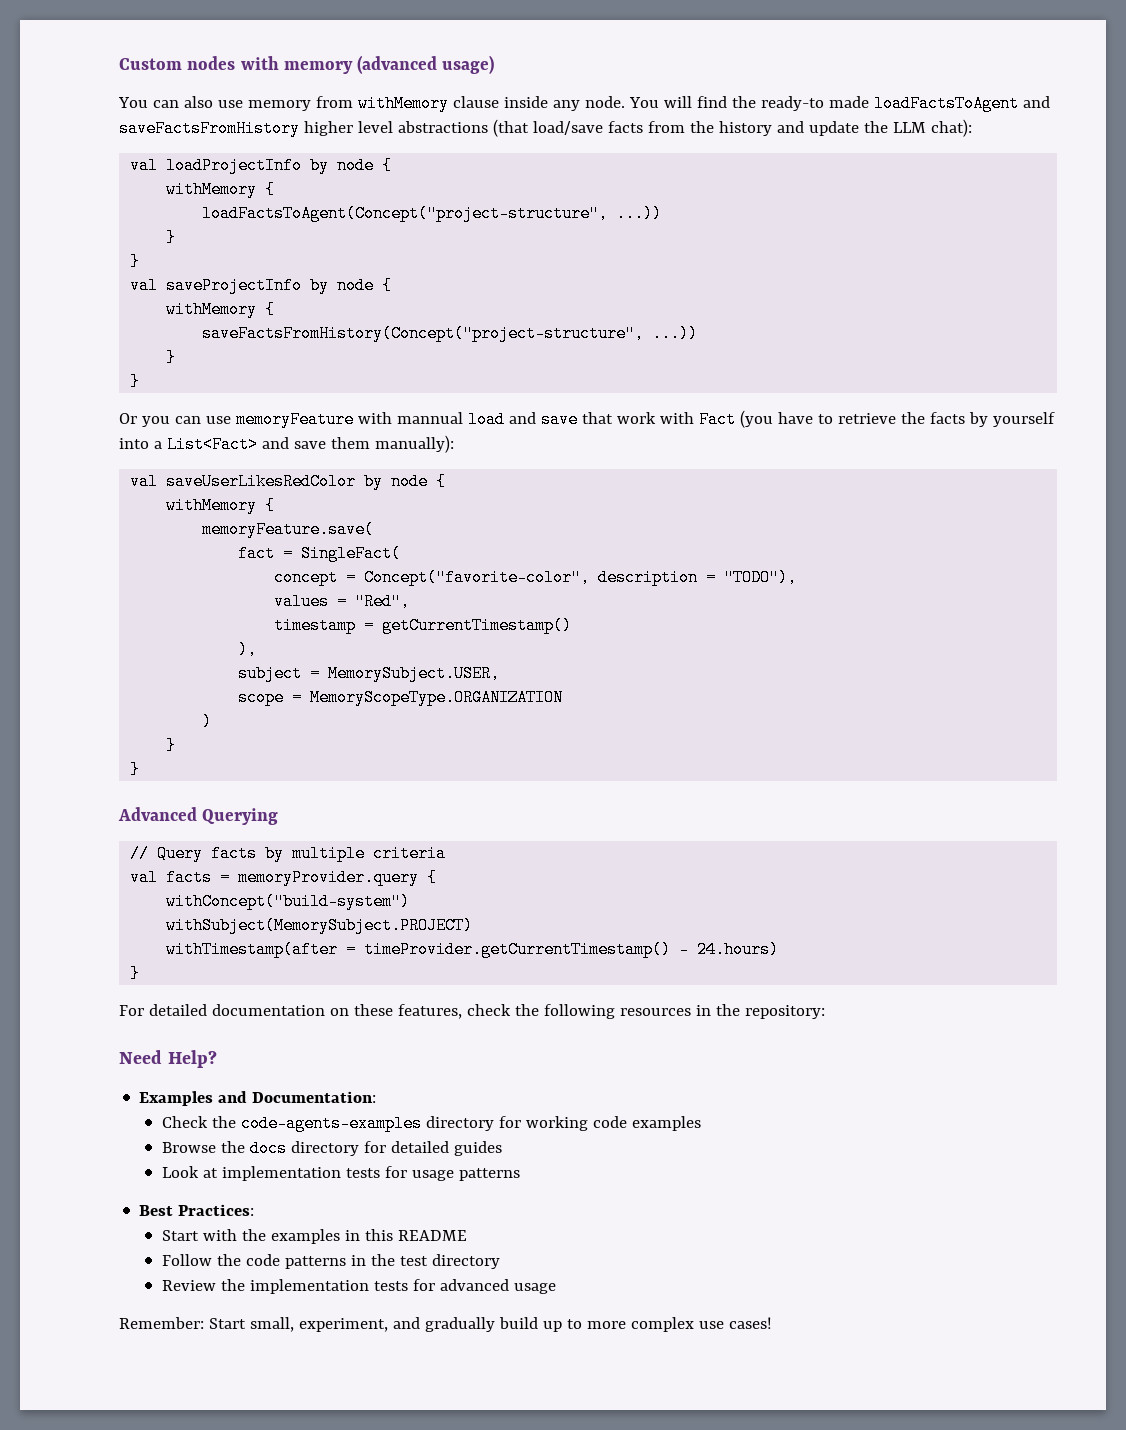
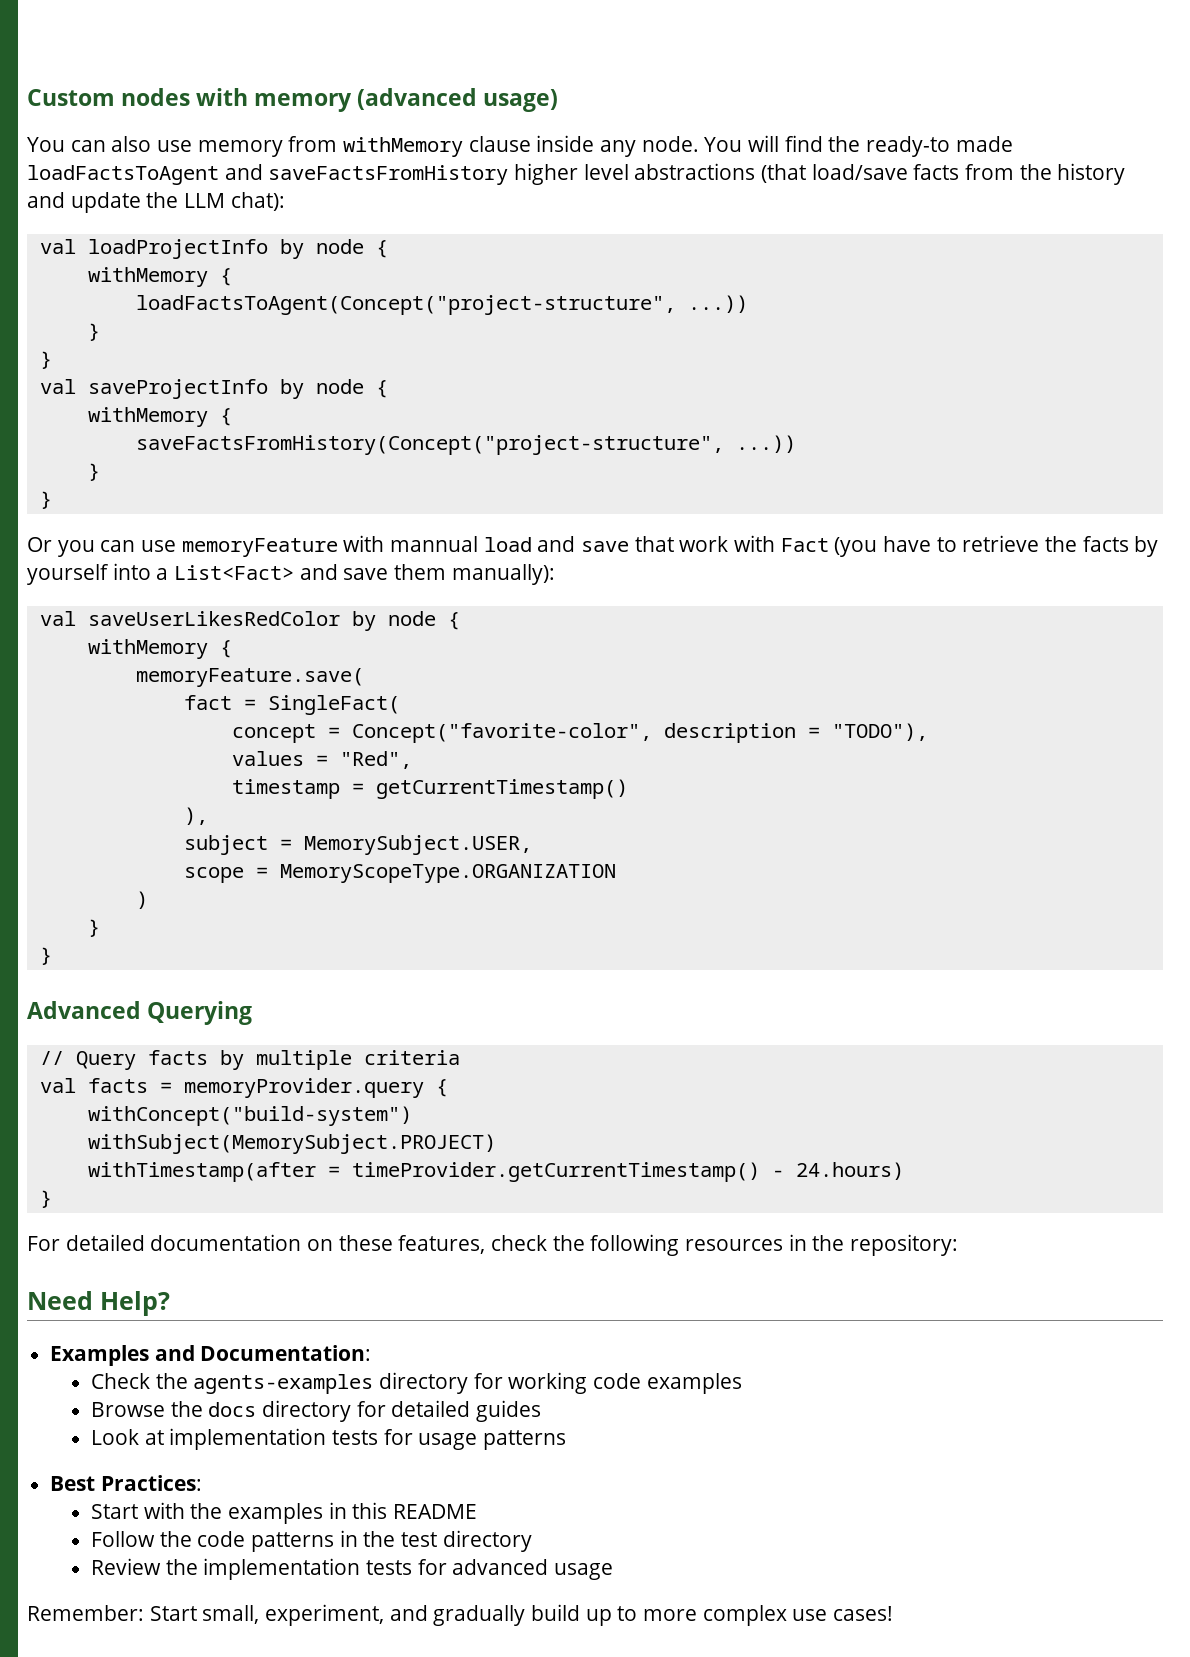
[240,1115,422,1132] code-agents-examples -> [193,1374,374,1394] agents-examples

